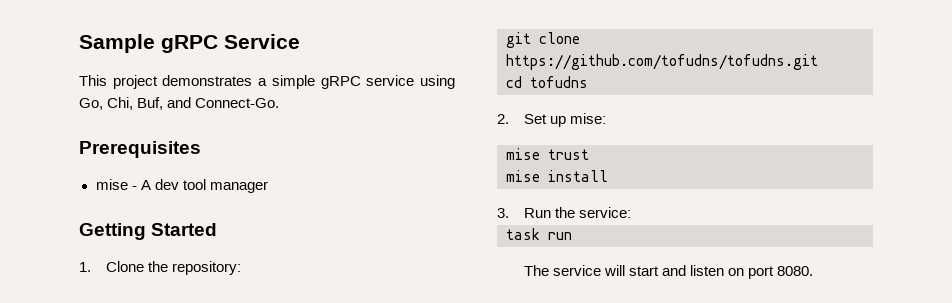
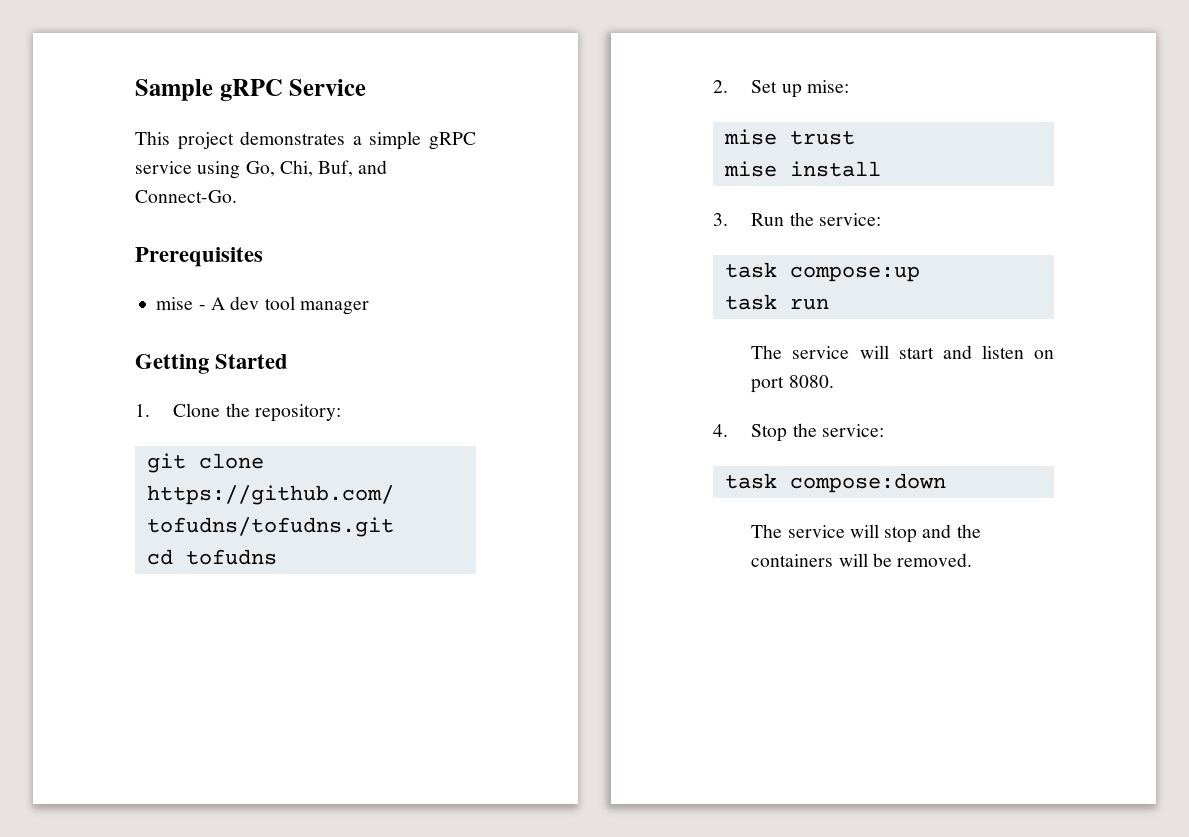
(632, 212) none -> [724,262,920,282] // task compose:up
(814, 271) none -> [713,423,884,442] [724,473,946,493] [751,524,981,543] [751,553,973,567] // 4. Stop the service: // task compose:down // The service will stop and the containers will be removed.

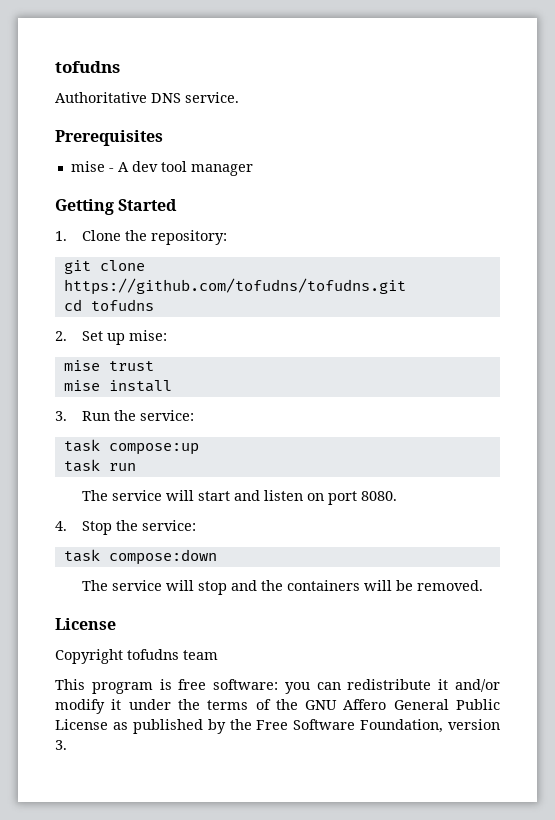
[135,79,367,101] [135,131,476,150] [135,160,388,179] [135,190,237,203] Sample gRPC Service // This project demonstrates a simple gRPC service using Go, Chi, Buf, and Connect-Go. -> [55,61,120,73] [55,92,239,103] tofudns // Authoritative DNS service.
(973, 560) none -> [55,618,116,630] [55,649,218,664] [55,679,500,694] [55,699,501,714] [55,719,500,734] [55,740,67,750] // License // Copyright tofudns team // This program is free software: you can redistribute it and/or modify it under the terms of the GNU Affero General Public License as published by the Free Software Foundation, version 3.

